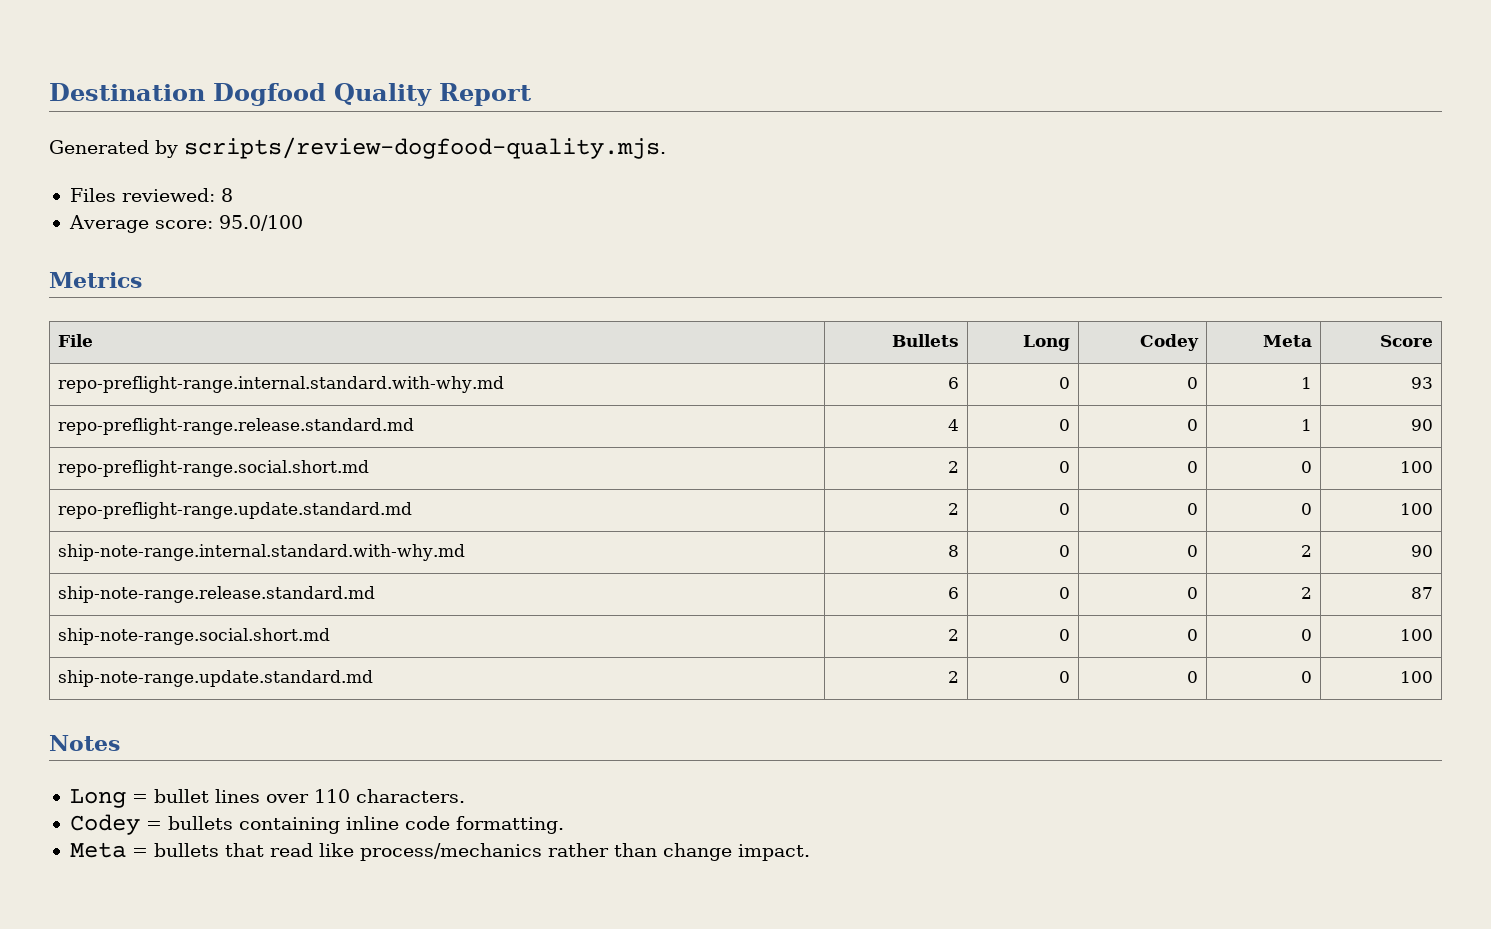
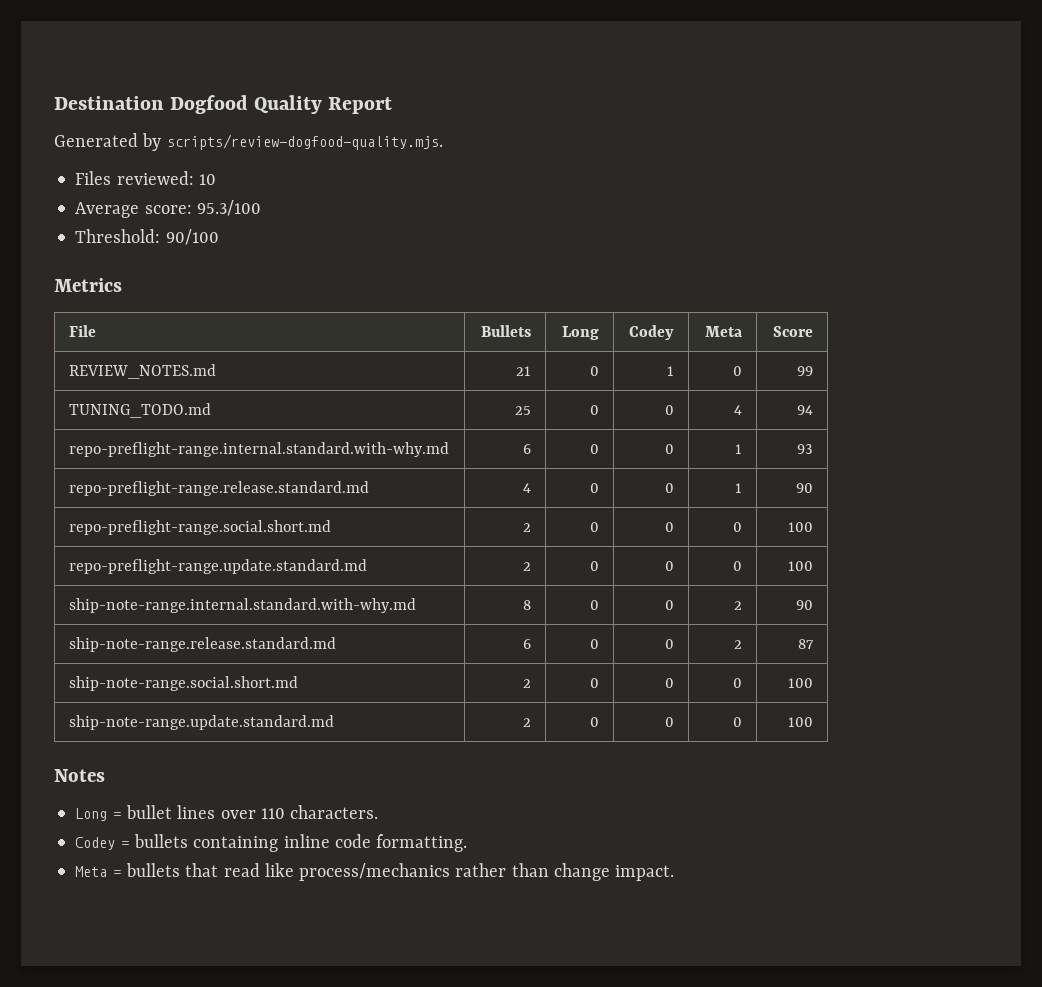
[220,188,233,202] 8 -> [198,174,216,185] 10
[218,215,303,231] 95.0/100 -> [196,200,261,216] [75,229,219,245] 95.3/100 // Threshold: 90/100
(1433, 341) none -> [68,364,216,379] [516,366,532,376] [590,366,600,376] [667,366,675,376] [733,366,743,376] [797,366,814,376] [68,403,211,418] [515,406,532,415] [590,405,600,415] [665,405,675,415] [734,405,743,415] [797,405,814,415] // REVIEW_NOTES.md | 21 | 0 | 1 | 0 | 99 // TUNING_TODO.md | 25 | 0 | 0 | 4 | 94

